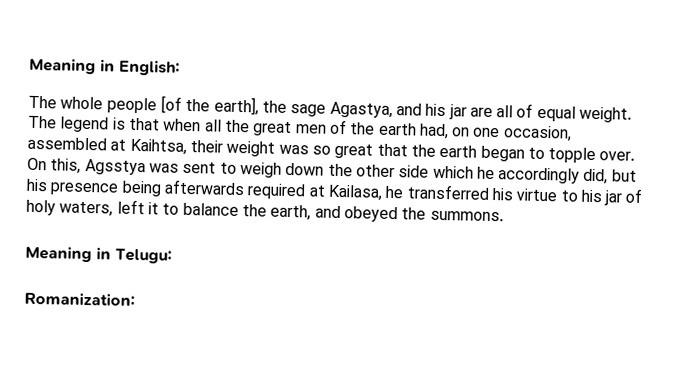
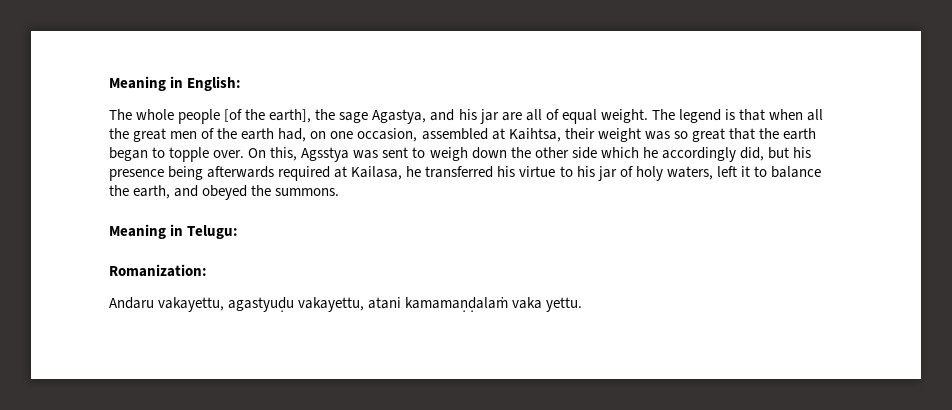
(135, 298) none -> [109,297,583,312] // Andaru vakayettu, agastyuḍu vakayettu, atani kamamaṇḍalaṁ vaka yettu.

